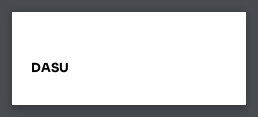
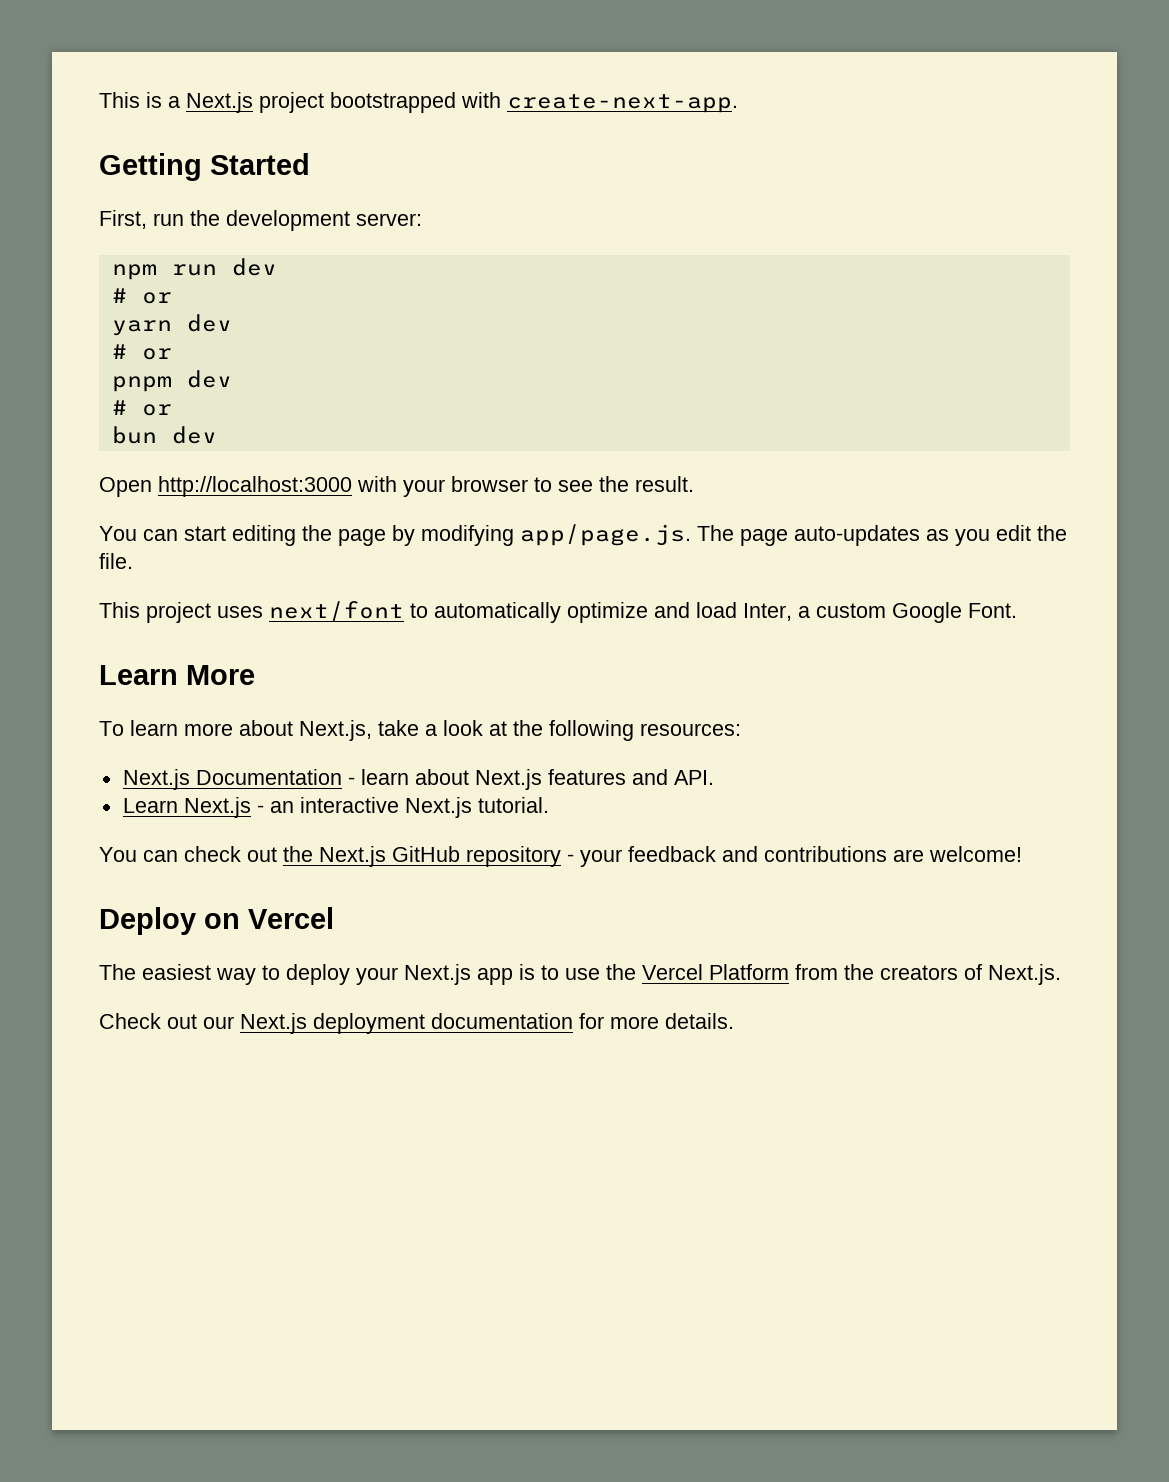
[31,62,69,73] DASU -> [99,92,738,113] [99,153,310,181] [99,210,422,231] [111,258,277,280] [111,288,172,304] [111,314,232,336] [111,344,172,360] [111,370,232,392] [111,400,172,416] [111,426,217,444] [99,476,694,497] [99,524,1067,546] [99,553,133,569] [99,601,1017,623] [99,665,255,685] [99,720,741,741] [122,769,714,790] [122,797,549,818] [99,846,1022,867] [99,907,334,935] [99,964,1061,985] [99,1013,734,1034] This is a Next.js project bootstrapped with create-next-app. // Getting Started // First, run the development server: // npm run dev // # or // yarn dev // # or // pnpm dev // # or // bun dev // Open http://localhost:3000 with your browser to see the result. // You can start editing the page by modifying app/page.js. The page auto-updates as you edit the file. // This project uses next/font to automatically optimize and load Inter, a custom Google Font. // Learn More // To learn more about Next.js, take a look at the following resources: // Next.js Documentation - learn about Next.js features and API. // Learn Next.js - an interactive Next.js tutorial. // You can check out the Next.js GitHub repository - your feedback and contributions are welcome! // Deploy on Vercel // The easiest way to deploy your Next.js app is to use the Vercel Platform from the creators of Next.js. // Check out our Next.js deployment documentation for more details.

